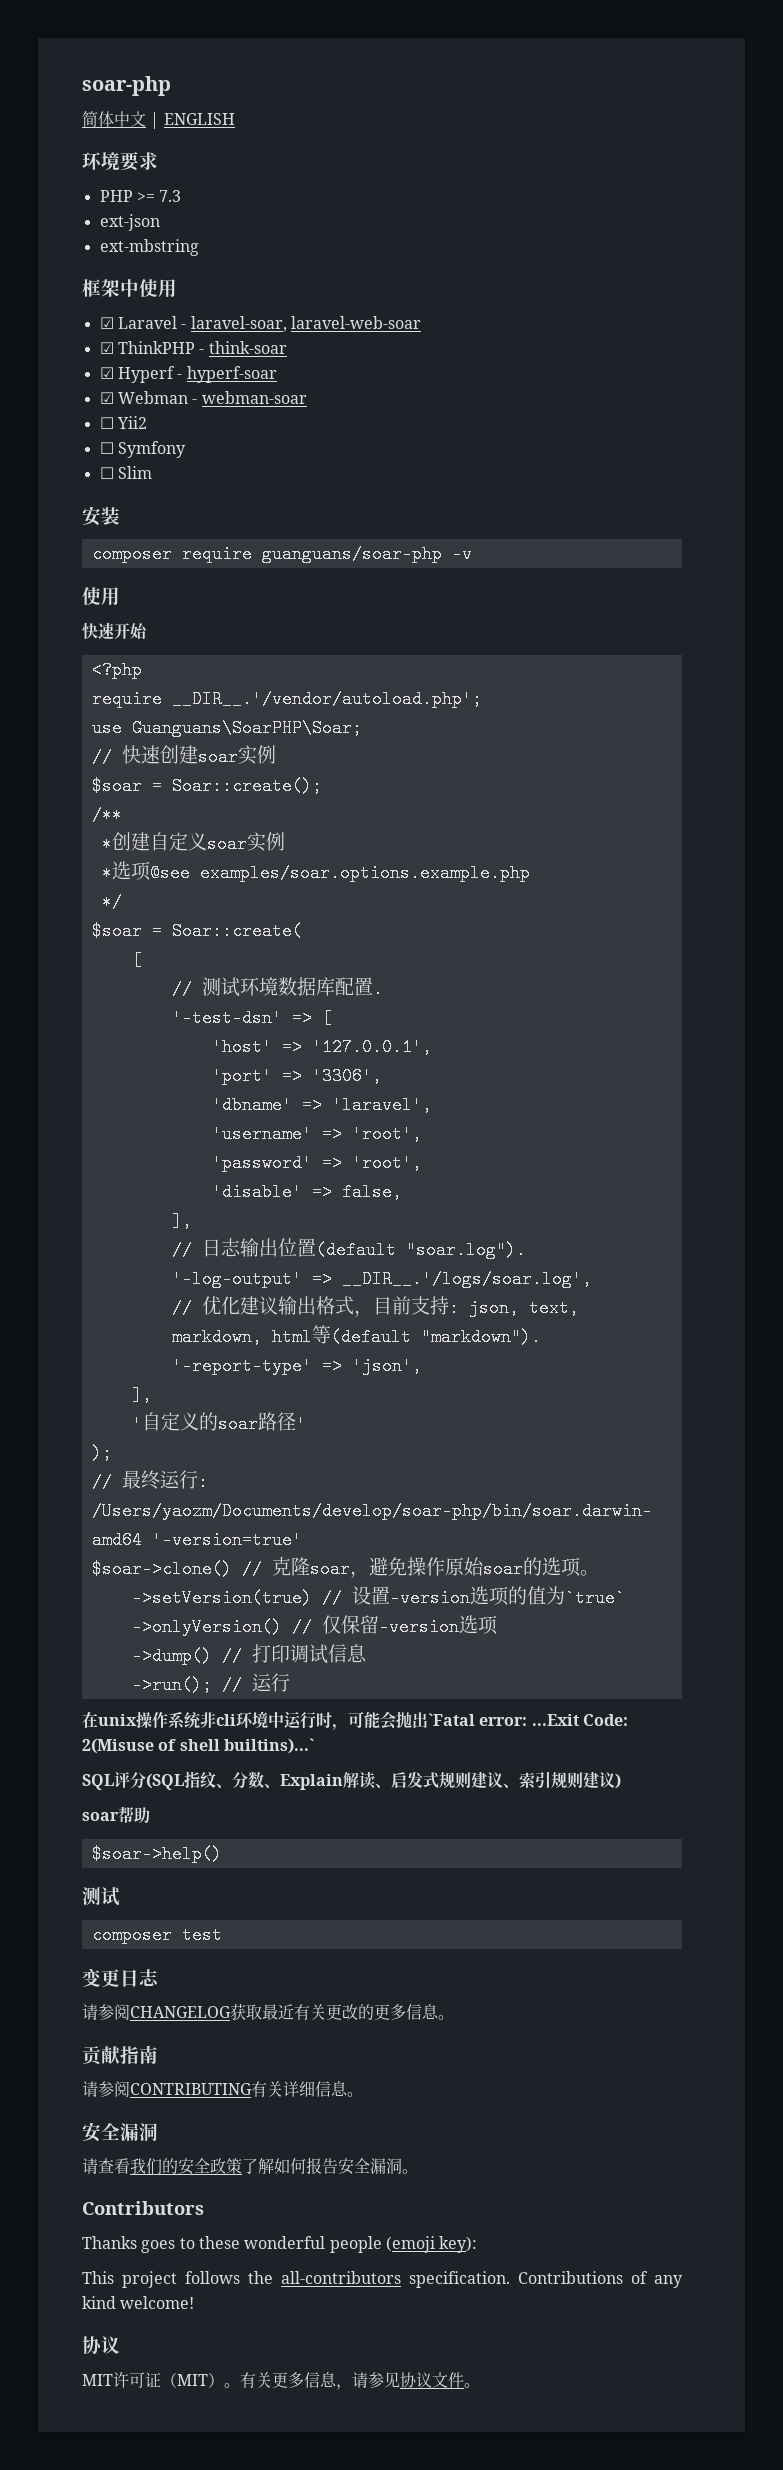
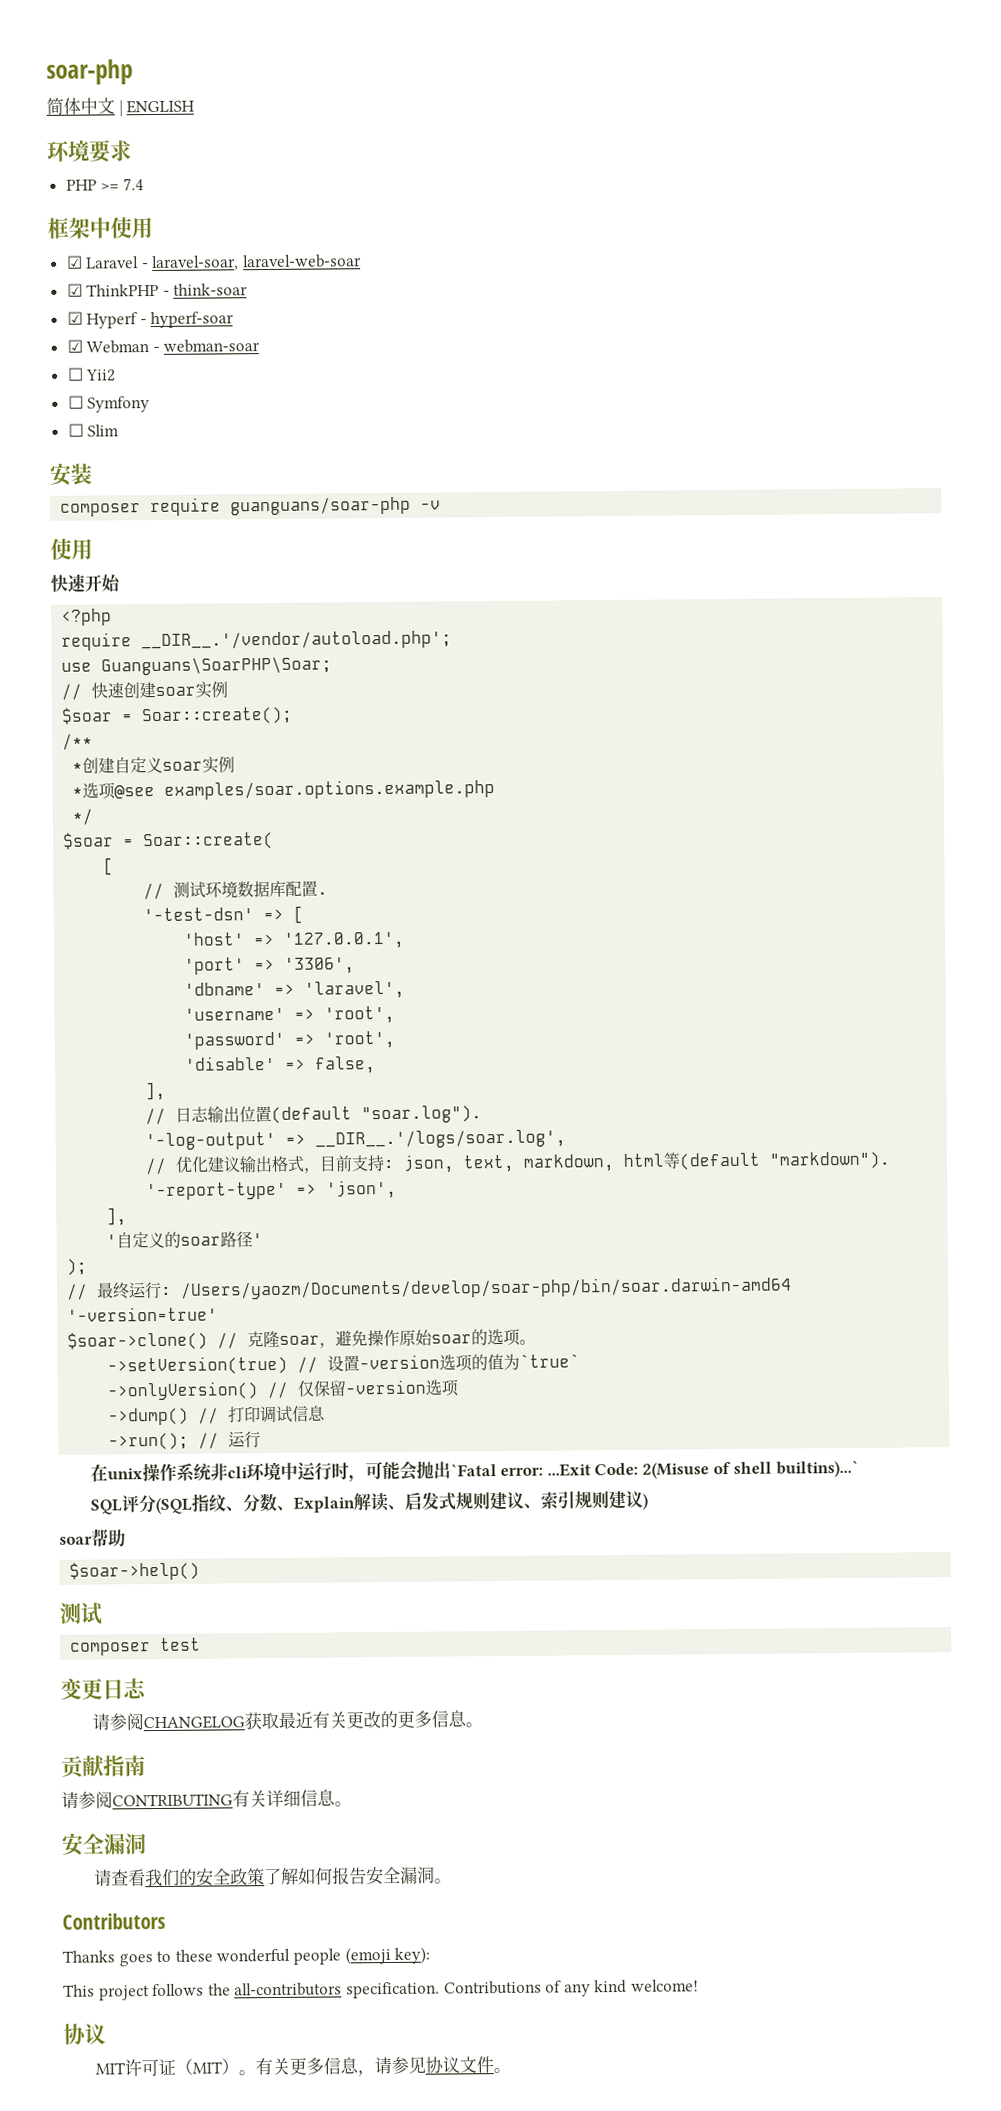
[159,190,182,202] [99,214,160,231] [99,239,199,256] 7.3 // ext-json // ext-mbstring -> [122,178,144,191] 7.4

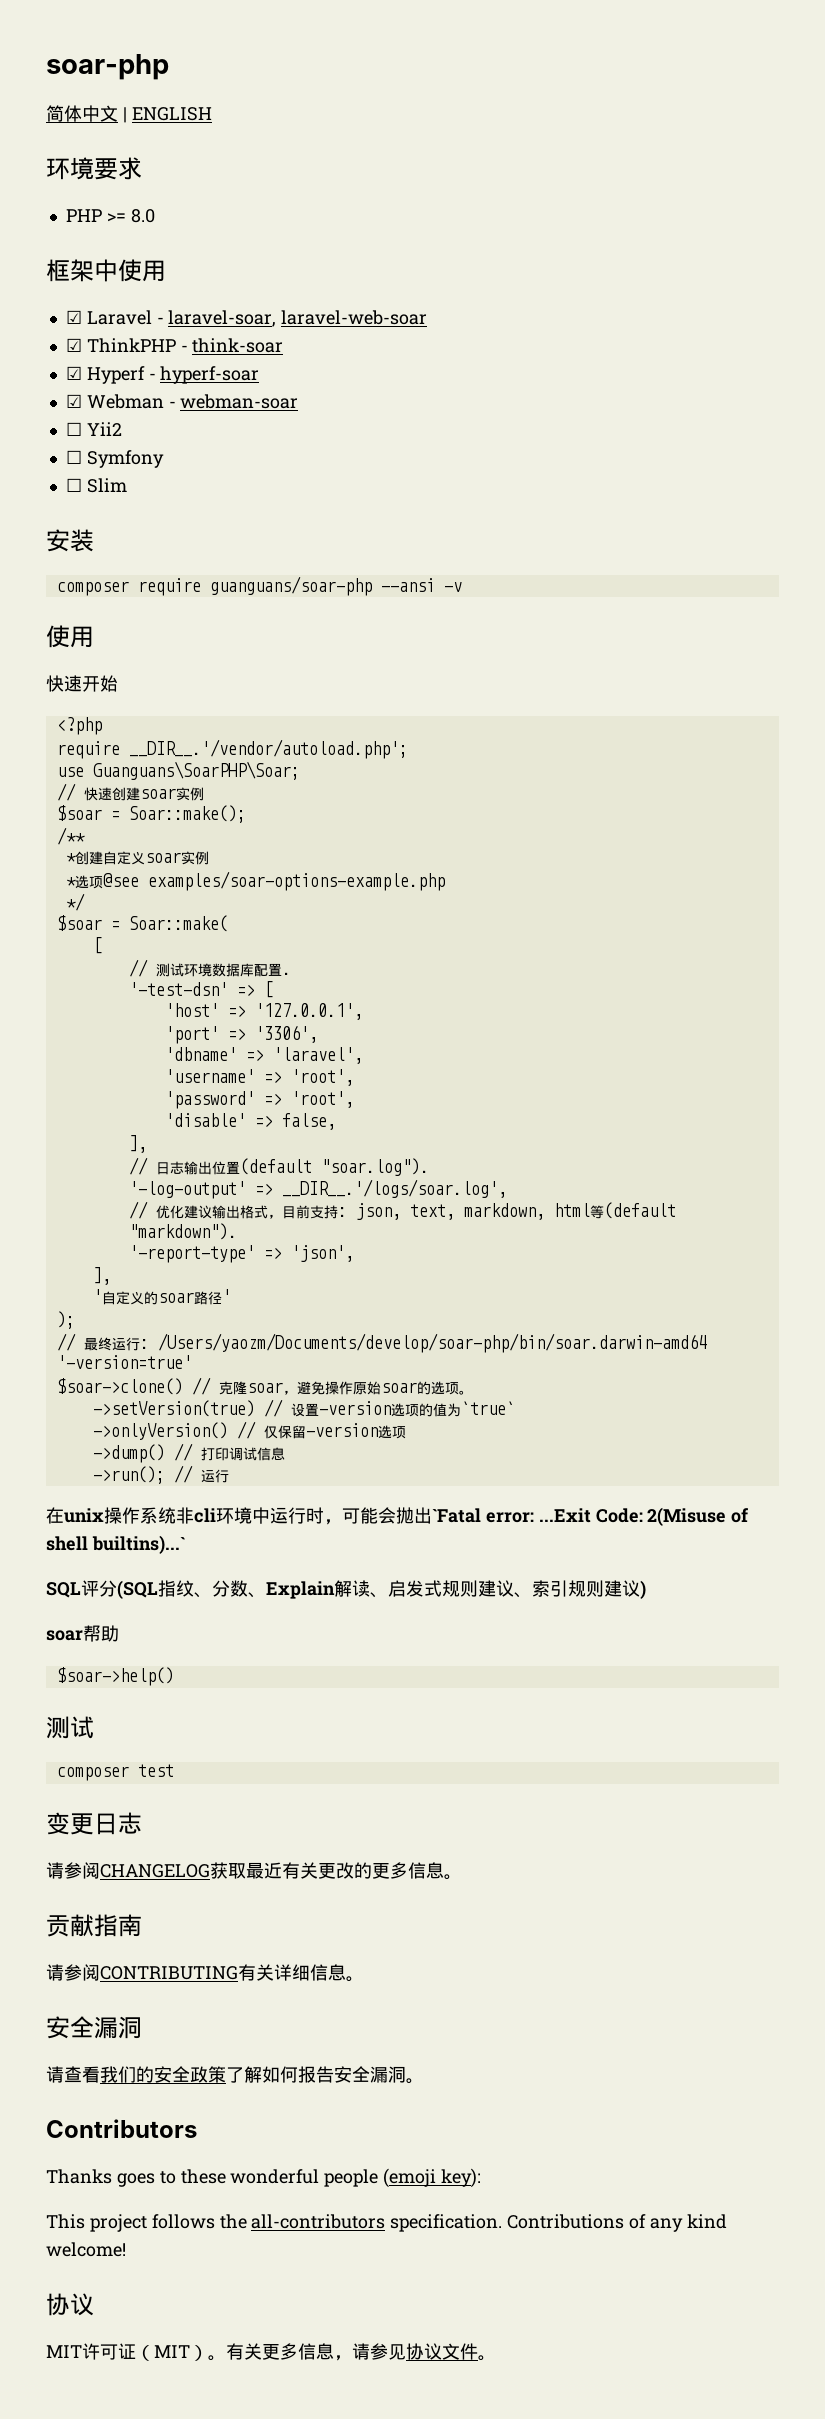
[122,178,144,191] 7.4 -> [130,209,155,223] 8.0
(412, 506) none -> [380,578,435,592] --ansi
[141,706,294,726] Soar::create(); -> [128,805,246,823] Soar::make();
[164,779,496,800] examples/soar.options.example.php -> [147,871,445,891] examples/soar-options-example.php
[143,831,275,851] Soar::create( -> [128,915,228,932] Soar::make(

